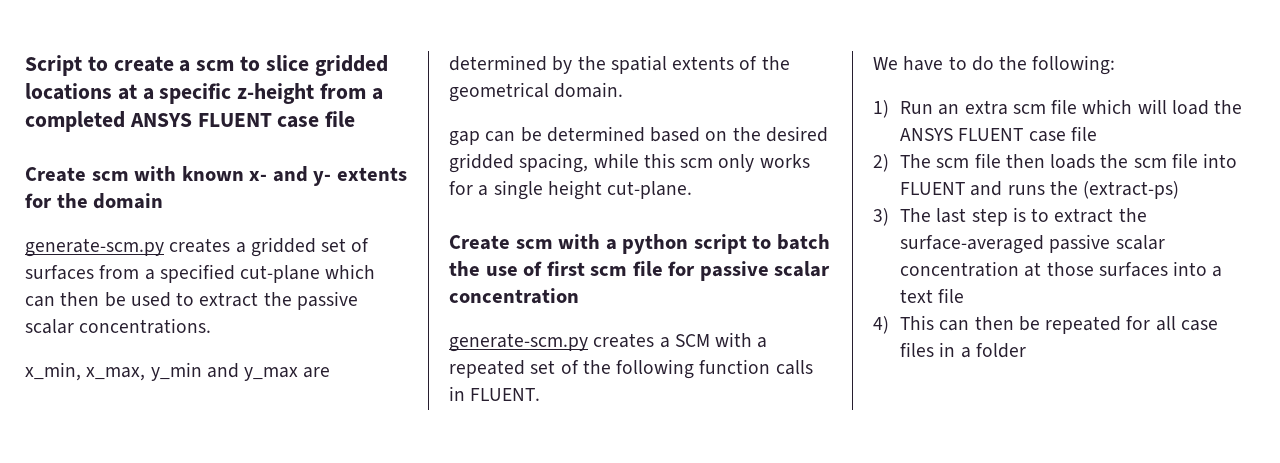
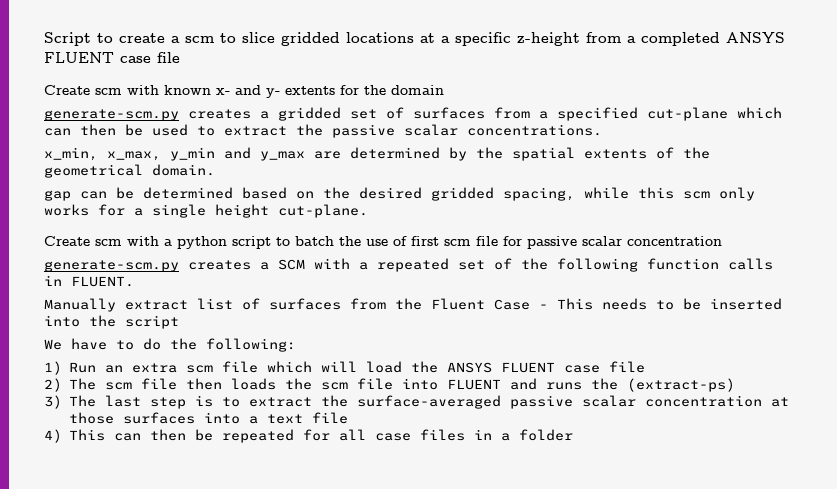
(541, 394) none -> [44,298,782,312] [44,315,179,329] // Manually extract list of surfaces from the Fluent Case - This needs to be inserted into the script

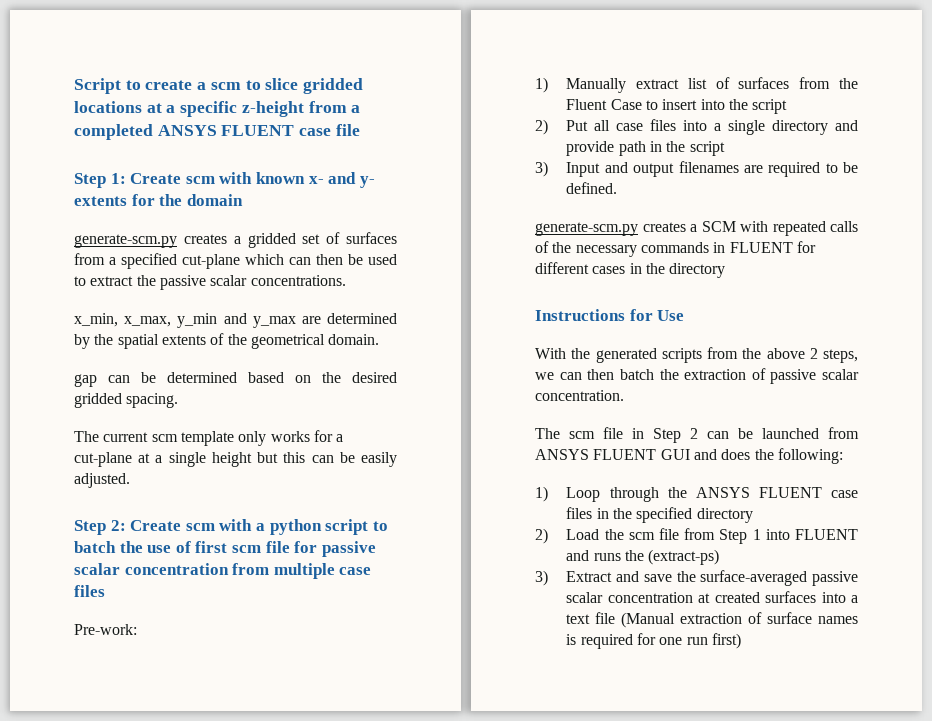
(180, 57) none -> [74,173,126,188] Step 1:
[503,187,755,201] [44,204,368,218] spacing, while this scm only works for a single height cut-plane. // -> [126,393,179,408] [74,430,344,446] [74,452,398,467] [74,473,130,488] [74,520,126,535] spacing. // The current scm template only works for a cut-plane at a single height but this can be easily adjusted. // Step 2:
[44,258,773,272] [44,275,134,287] // generate-scm.py creates a SCM with a repeated set of the following function calls in FLUENT. // -> [232,563,372,579] [74,585,105,597] [74,624,137,635] [535,77,548,93] from multiple case files // Pre-work: // 1)
[539,298,782,310] [44,315,179,329] [44,338,296,352] [44,361,645,375] [44,378,393,392] - This needs to be inserted into the script // We have to do the following: // 1) Run an extra scm file which will load the ANSYS FLUENT case file // 2) The scm file then loads the scm file -> [646,99,788,114] [535,119,858,135] [566,141,725,156] [535,161,858,177] [566,182,618,194] [535,221,858,236] [535,241,816,257] [535,262,726,278] [535,309,685,321] [535,347,858,363] [535,368,859,384] [535,390,624,401] [535,427,859,443] [535,448,843,464] [535,486,858,502] [566,507,753,523] [535,528,761,544] to insert into the script // 2) Put all case files into a single directory and provide path in the script // 3) Input and output filenames are required to be defined. // generate-scm.py creates a SCM with repeated calls of the necessary commands in FLUENT for different cases in the directory // Instructions for Use // With the generated scripts from the above 2 steps, we can then batch the extraction of passive scalar concentration. // The scm file in Step 2 can be launched from ANSYS FLUENT GUI and does the following: // 1) Loop through the ANSYS FLUENT case files in the specified directory // 2) Load the scm file from Step 1
[68,395,312,409] The last step is to extract -> [566,571,672,582] Extract and save
[68,412,114,424] those -> [714,592,760,603] created
[44,429,573,443] // 4) This can then be repeated for all case files in a folder -> [621,612,858,628] [566,633,742,649] (Manual extraction of surface names is required for one run first)

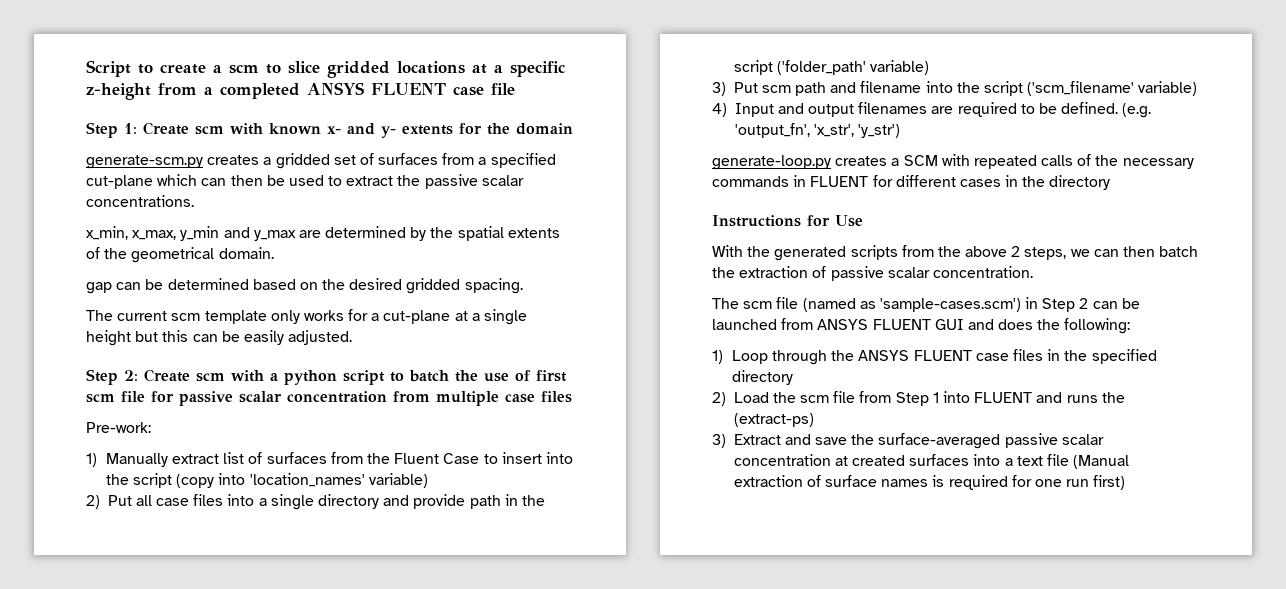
(788, 106) none -> [176,473,428,488] (copy into 'location_names' variable)
[535,161,548,177] // 3) -> [776,60,930,75] [712,81,1198,96] [712,103,727,117] ('folder_path' variable) // 3) Put scm path and filename into the script ('scm_filename' variable) // 4)
[535,222,638,236] // generate-scm.py -> [1122,103,1152,118] [734,123,901,138] [712,155,831,170] (e.g. 'output_fn', 'x_str', 'y_str') // generate-loop.py
(623, 433) none -> [802,298,1021,312] (named as 'sample-cases.scm')

